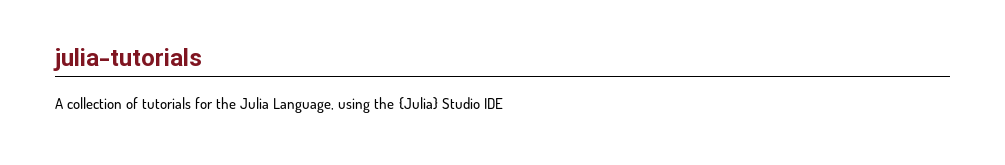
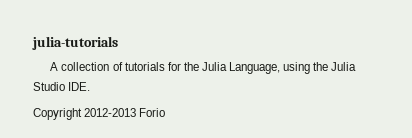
[398,97,503,110] {Julia} Studio IDE -> [331,62,357,71] [33,82,91,91] [33,108,166,120] Julia Studio IDE. // Copyright 2012-2013 Forio

